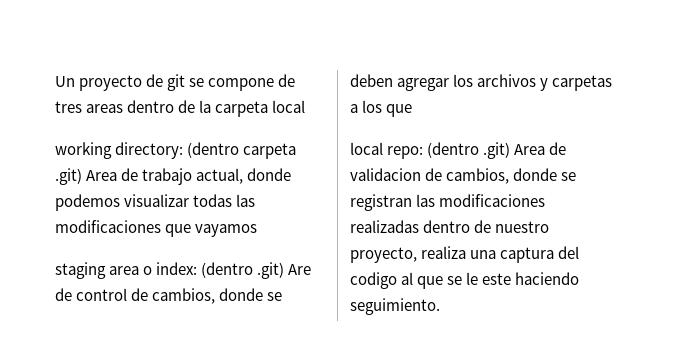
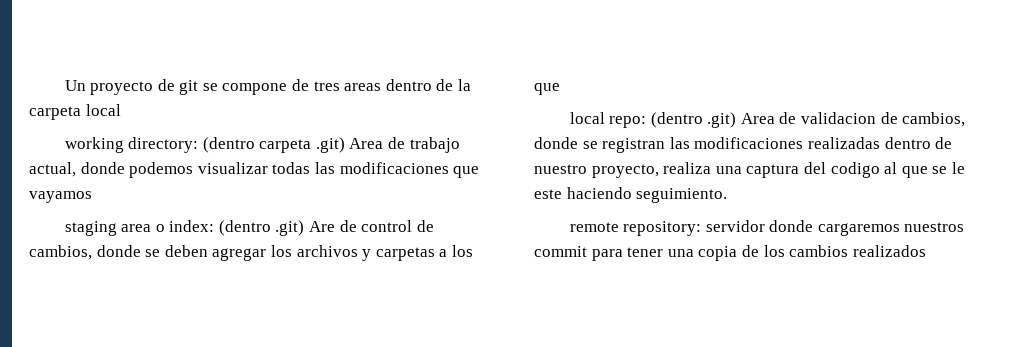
(440, 306) none -> [569,220,965,236] [534,245,926,261] // remote repository: servidor donde cargaremos nuestros commit para tener una copia de los cambios realizados

